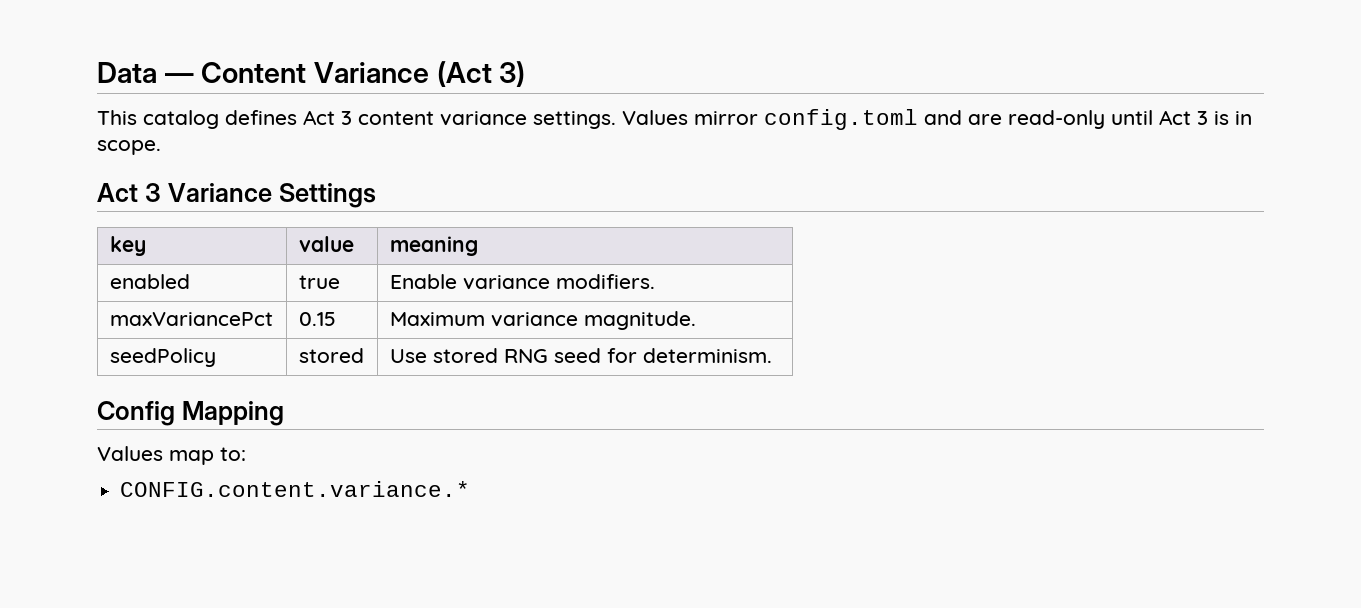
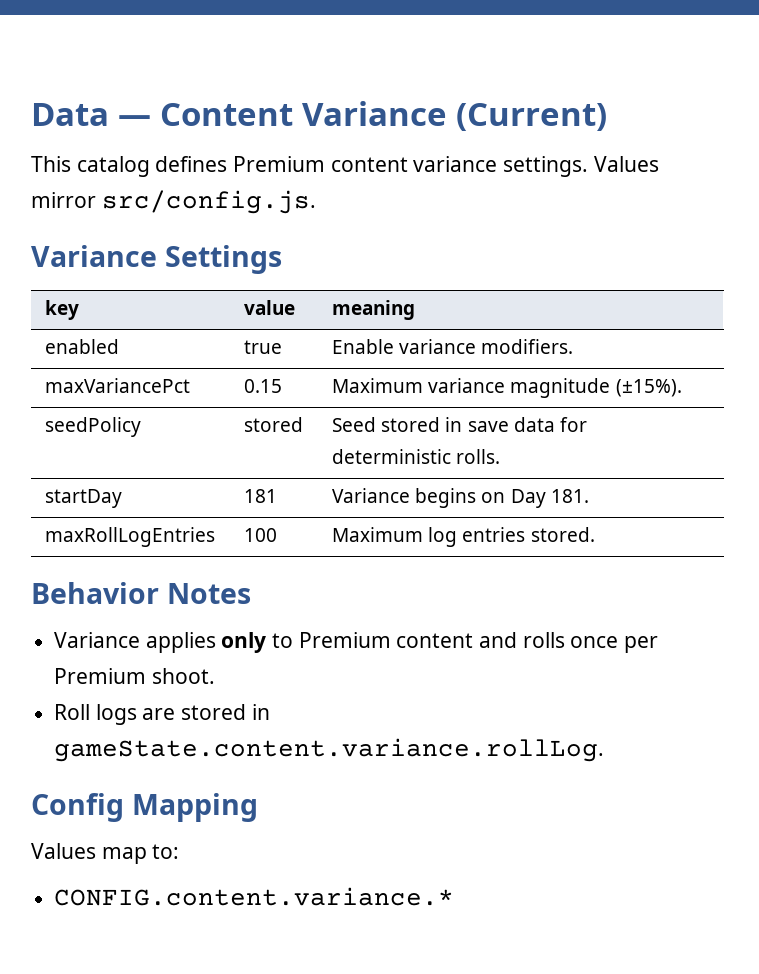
[436,61,526,87] (Act 3) -> [456,103,607,131] (Current)
[303,110,352,125] Act 3 -> [233,156,326,172] Premium
[764,109,1252,130] [97,140,161,155] [97,183,161,202] config.toml and are read-only until Act 3 is in scope. // Act 3 -> [101,190,316,214] src/config.js. //
[583,311,696,330] magnitude. -> [510,378,682,398] magnitude (±15%).
[389,348,772,363] Use stored RNG seed for determinism. -> [332,417,587,432] [332,449,501,464] [45,489,123,508] [244,489,278,503] [332,488,589,508] [45,527,216,547] [244,528,278,542] [332,527,595,547] [31,582,251,604] [54,632,659,653] [54,668,215,684] [54,704,270,725] [54,738,605,762] Seed stored in save data for deterministic rolls. // startDay | 181 | Variance begins on Day 181. // maxRollLogEntries | 100 | Maximum log entries stored. // Behavior Notes // Variance applies only to Premium content and rolls once per Premium shoot. // Roll logs are stored in gameState.content.variance.rollLog.

